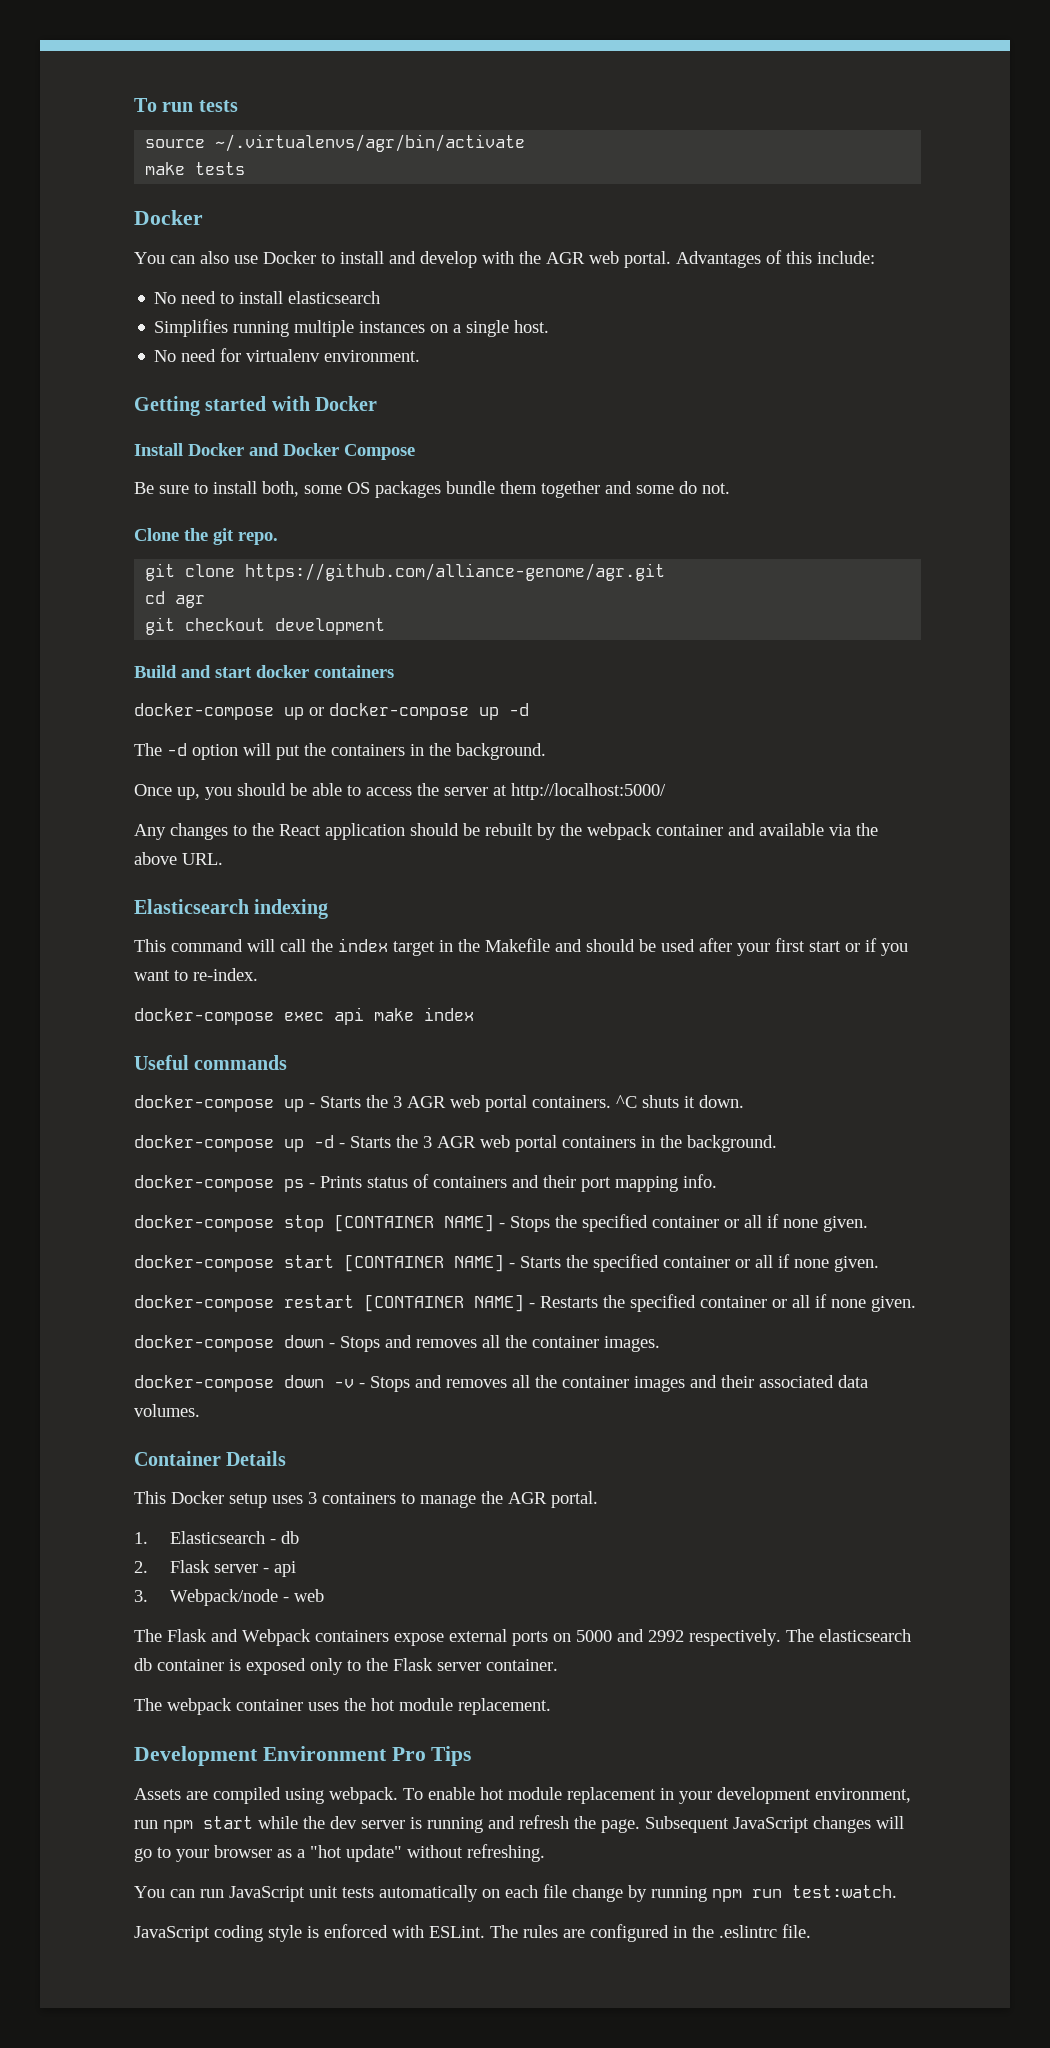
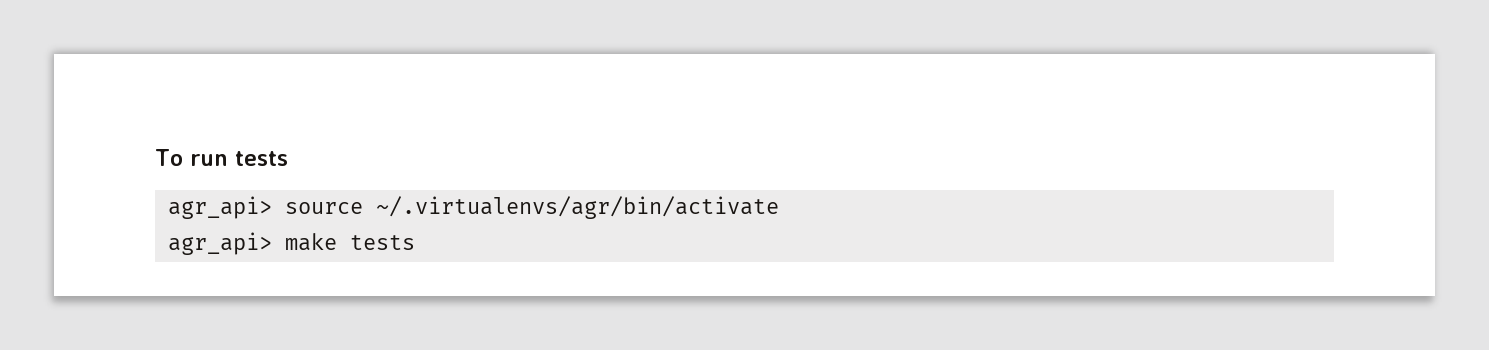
(238, 106) none -> [168,196,273,219] agr_api>
(526, 143) none -> [168,232,273,255] agr_api>
[134,210,203,225] [134,250,875,268] [154,291,381,304] [154,319,550,337] [154,348,421,362] [134,396,378,416] [134,443,415,460] [134,481,730,498] [134,528,278,545] [145,563,666,581] [145,591,206,608] [145,617,386,635] [134,665,394,678] [134,703,529,720] [134,743,546,760] [134,783,666,800] [134,823,878,840] [134,852,223,865] [134,899,329,919] [134,938,908,956] [134,968,258,981] [134,1007,474,1025] [134,1055,288,1070] [134,1095,744,1112] [134,1135,777,1152] [134,1174,717,1192] [134,1214,868,1232] [134,1254,879,1272] [134,1294,916,1312] [134,1335,660,1352] [134,1375,868,1392] [134,1404,200,1417] [134,1451,287,1466] [134,1491,598,1508] [134,1531,300,1544] [134,1560,297,1577] [134,1589,325,1606] [134,1629,911,1646] [134,1658,558,1675] [134,1698,551,1715] [134,1746,472,1766] [134,1787,911,1804] [134,1815,904,1833] [134,1844,545,1862] [134,1884,897,1902] [134,1924,811,1942] // Docker // You can also use Docker to install and develop with the AGR web portal. Advantages of this include: // No need to install elasticsearch // Simplifies running multiple instances on a single host. // No need for virtualenv environment. // Getting started with Docker // Install Docker and Docker Compose // Be sure to install both, some OS packages bundle them together and some do not. // Clone the git repo. // git clone https://github.com/alliance-genome/agr.git // cd agr // git checkout development // Build and start docker containers // docker-compose up or docker-compose up -d // The -d option will put the containers in the background. // Once up, you should be able to access the server at http://localhost:5000/ // Any changes to the React application should be rebuilt by the webpack container and available via the above URL. // Elasticsearch indexing // This command will call the index target in the Makefile and should be used after your first start or if you want to re-index. // docker-compose exec api make index // Useful commands // docker-compose up - Starts the 3 AGR web portal containers. ^C shuts it down. // docker-compose up -d - Starts the 3 AGR web portal containers in the background. // docker-compose ps - Prints status of containers and their port mapping info. // docker-compose stop [CONTAINER NAME] - Stops the specified container or all if none given. // docker-compose start [CONTAINER NAME] - Starts the specified container or all if none given. // docker-compose restart [CONTAINER NAME] - Restarts the specified container or all if none given. // docker-compose down - Stops and removes all the container images. // docker-compose down -v - Stops and removes all the container images and their associated data volumes. // Container Details // This Docker setup uses 3 containers to manage the AGR portal. // 1. Elasticsearch - db // 2. Flask server - api // 3. Webpack/node - web // The Flask and Webpack containers expose external ports on 5000 and 2992 respectively. The elasticsearch db container is exposed only to the Flask server container. // The webpack container uses the hot module replacement. // Development Environment Pro Tips // Assets are compiled using webpack. To enable hot module replacement in your development environment, run npm start while the dev server is running and refresh the page. Subsequent JavaScript changes will go to your browser as a "hot update" without refreshing. // You can run JavaScript unit tests automatically on each file change by running npm run test:watch. // JavaScript coding style is enforced with ESLint. The rules are configured in the .eslintrc file. -> (416, 242) none

